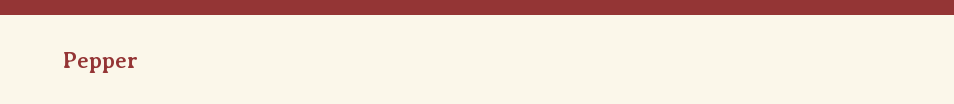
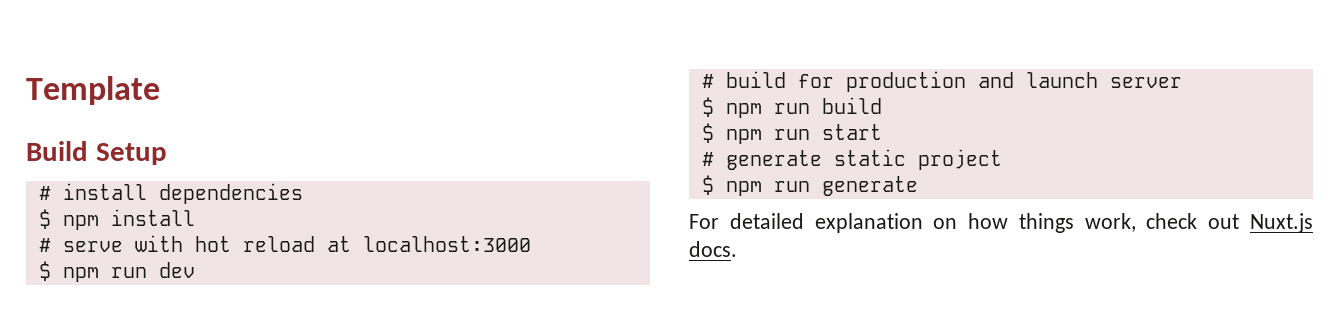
[63,52,138,73] Pepper -> [26,76,160,105] [26,141,167,165] [38,183,303,204] [38,209,195,230] [38,235,531,252] [38,261,195,282] [701,71,1182,92] [701,97,882,118] [701,123,882,144] [701,149,1002,170] [701,175,918,196] [689,213,1313,233] [689,241,737,257] Template // Build Setup // # install dependencies // $ npm install // # serve with hot reload at localhost:3000 // $ npm run dev // # build for production and launch server // $ npm run build // $ npm run start // # generate static project // $ npm run generate // For detailed explanation on how things work, check out Nuxt.js docs.

